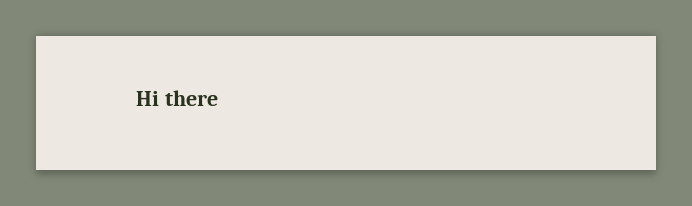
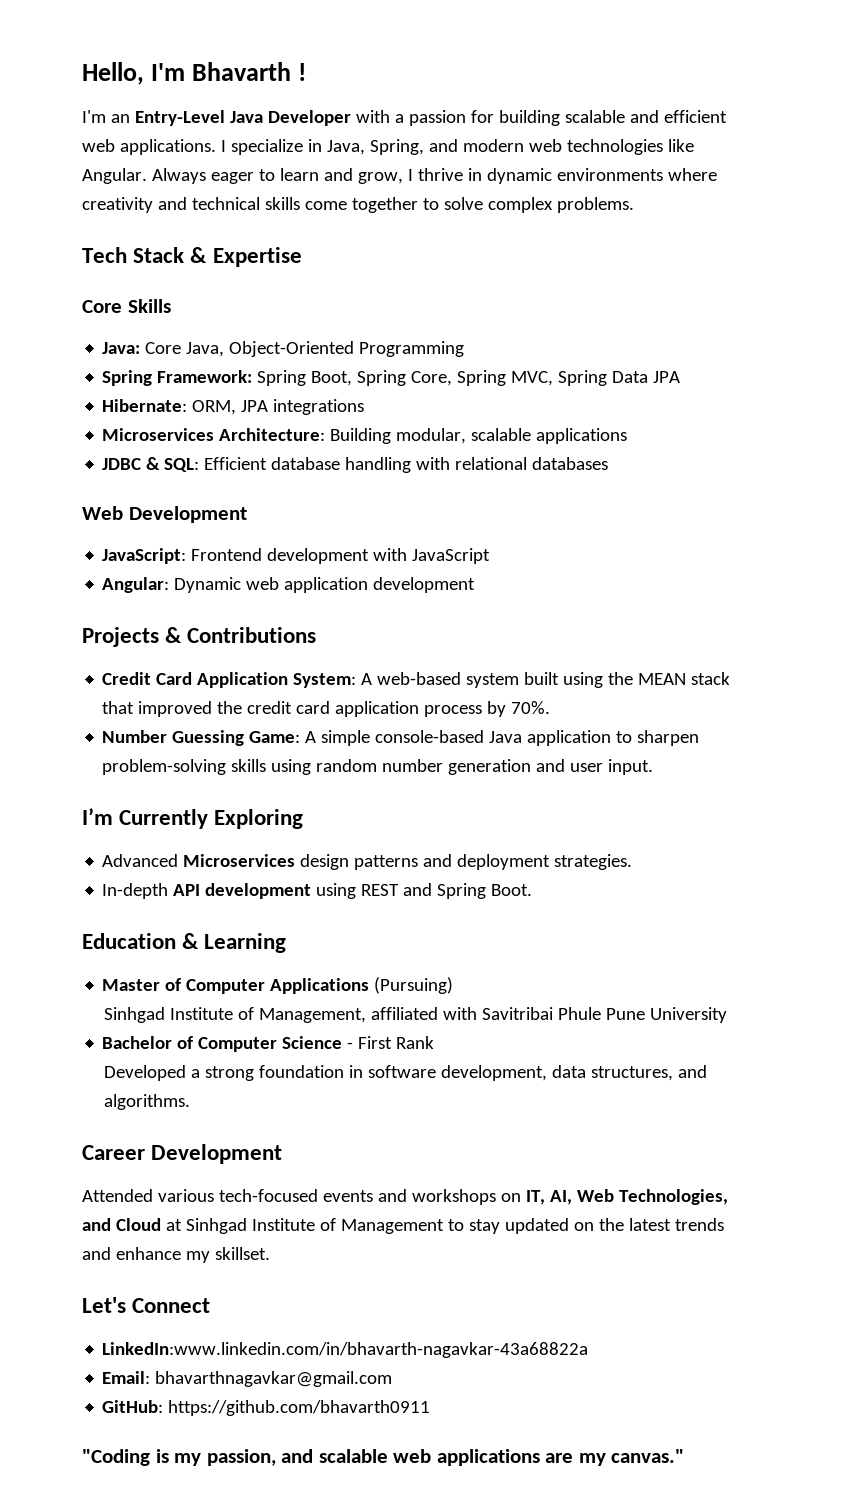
[136,90,218,106] Hi there -> [82,62,307,85] [82,110,727,126] [82,139,694,155] [82,168,717,184] [82,197,634,213] [82,247,302,267] [82,299,171,313] [102,341,465,357] [102,370,681,386] [102,399,365,415] [102,428,628,444] [102,457,609,473] [82,506,247,523] [102,548,491,564] [102,577,476,593] [82,627,317,647] [102,672,731,688] [102,701,551,717] [102,730,700,746] [102,759,654,775] [82,808,304,829] [102,854,633,870] [102,883,533,899] [82,933,287,953] [102,977,454,994] [104,1007,728,1023] [102,1036,435,1052] [104,1065,708,1081] [104,1094,191,1110] [82,1144,283,1164] [82,1189,728,1205] [82,1218,724,1234] [82,1247,270,1263] [82,1297,211,1313] [102,1342,589,1358] [102,1371,393,1387] [102,1400,431,1416] [82,1449,685,1466] Hello, I'm Bhavarth ! // I'm an Entry-Level Java Developer with a passion for building scalable and efficient web applications. I specialize in Java, Spring, and modern web technologies like Angular. Always eager to learn and grow, I thrive in dynamic environments where creativity and technical skills come together to solve complex problems. // Tech Stack & Expertise // Core Skills // Java: Core Java, Object-Oriented Programming // Spring Framework: Spring Boot, Spring Core, Spring MVC, Spring Data JPA // Hibernate: ORM, JPA integrations // Microservices Architecture: Building modular, scalable applications // JDBC & SQL: Efficient database handling with relational databases // Web Development // JavaScript: Frontend development with JavaScript // Angular: Dynamic web application development // Projects & Contributions // Credit Card Application System: A web-based system built using the MEAN stack that improved the credit card application process by 70%. // Number Guessing Game: A simple console-based Java application to sharpen problem-solving skills using random number generation and user input. // I’m Currently Exploring // Advanced Microservices design patterns and deployment strategies. // In-depth API development using REST and Spring Boot. // Education & Learning // Master of Computer Applications (Pursuing) // Sinhgad Institute of Management, affiliated with Savitribai Phule Pune University // Bachelor of Computer Science - First Rank // Developed a strong foundation in software development, data structures, and algorithms. // Career Development // Attended various tech-focused events and workshops on IT, AI, Web Technologies, and Cloud at Sinhgad Institute of Management to stay updated on the latest trends and enhance my skillset. // Let's Connect // LinkedIn:www.linkedin.com/in/bhavarth-nagavkar-43a68822a // Email: bhavarthnagavkar@gmail.com // GitHub: https://github.com/bhavarth0911 // "Coding is my passion, and scalable web applications are my canvas."

